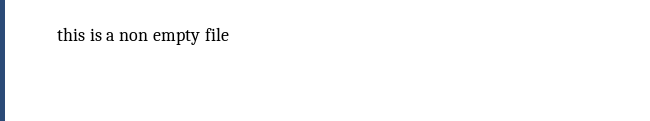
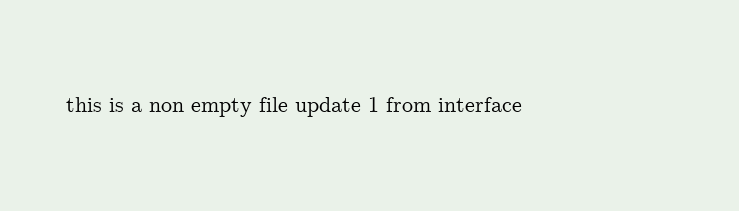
(229, 34) none -> [295,97,522,117] update 1 from interface

